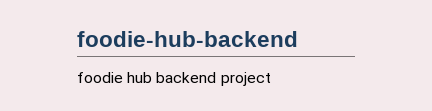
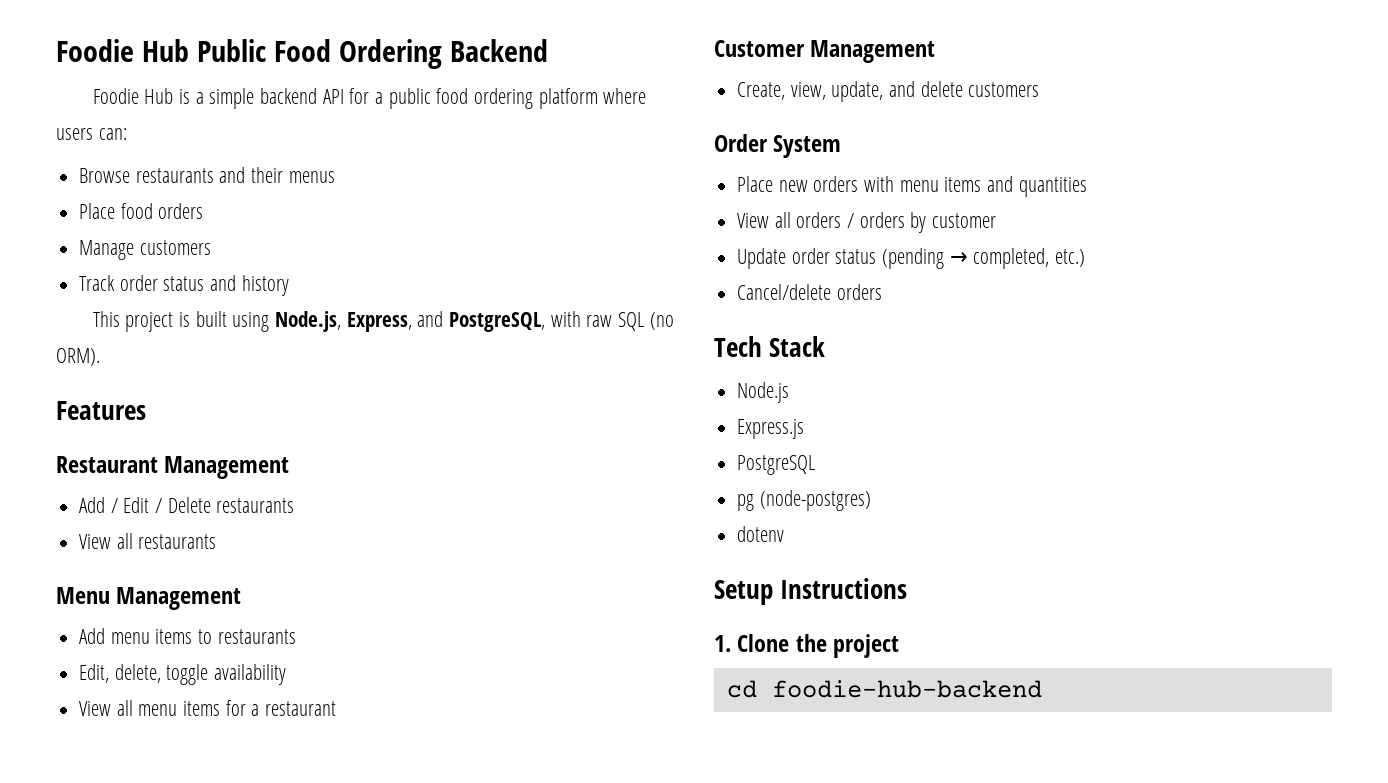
[77,31,298,47] [77,72,271,86] foodie-hub-backend // foodie hub backend project -> [56,39,548,69] [92,88,647,109] [56,128,127,140] [79,167,335,183] [79,203,204,219] [79,240,211,260] [79,275,289,296] [92,311,674,332] [56,348,100,366] [56,401,146,420] [56,456,290,479] [79,497,295,513] [79,533,217,549] [56,587,242,610] [79,628,296,644] [79,664,287,685] [79,700,337,716] [714,40,936,63] [737,81,1040,102] [714,134,842,158] [737,176,1087,197] [737,212,997,233] [737,248,1086,269] [737,284,882,300] [714,336,826,357] [737,382,790,403] [737,419,805,439] [737,455,816,475] [737,490,871,511] [737,526,785,542] [714,578,908,605] [714,634,900,658] [726,680,1042,698] Foodie Hub Public Food Ordering Backend // Foodie Hub is a simple backend API for a public food ordering platform where users can: // Browse restaurants and their menus // Place food orders // Manage customers // Track order status and history // This project is built using Node.js, Express, and PostgreSQL, with raw SQL (no ORM). // Features // Restaurant Management // Add / Edit / Delete restaurants // View all restaurants // Menu Management // Add menu items to restaurants // Edit, delete, toggle availability // View all menu items for a restaurant // Customer Management // Create, view, update, and delete customers // Order System // Place new orders with menu items and quantities // View all orders / orders by customer // Update order status (pending → completed, etc.) // Cancel/delete orders // Tech Stack // Node.js // Express.js // PostgreSQL // pg (node-postgres) // dotenv // Setup Instructions // 1. Clone the project // cd foodie-hub-backend

